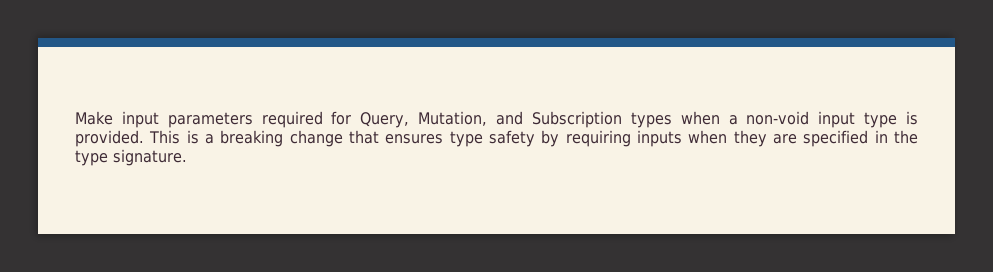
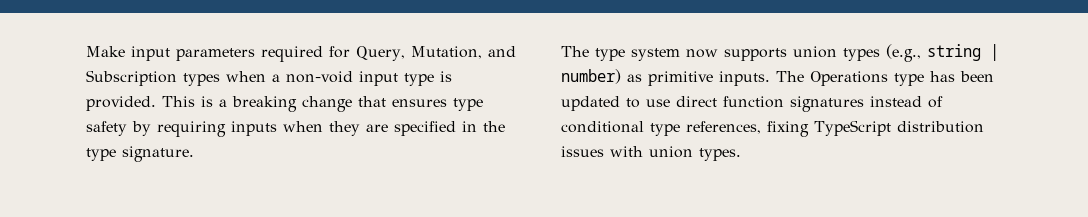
(187, 157) none -> [561,44,999,62] [561,69,994,86] [561,96,943,112] [561,120,984,137] [561,146,741,161] // The type system now supports union types (e.g., string | number) as primitive inputs. The Operations type has been updated to use direct function signatures instead of conditional type references, fixing TypeScript distribution issues with union types.

